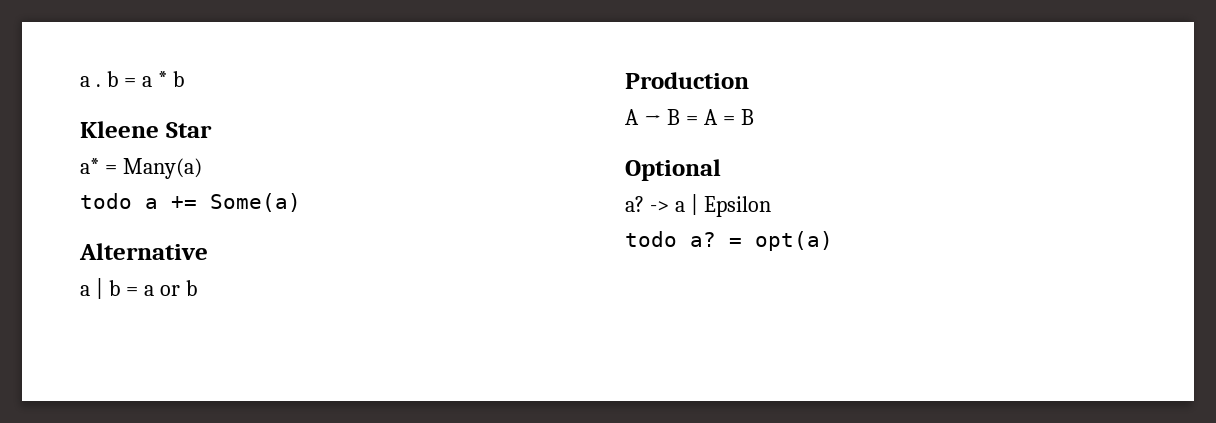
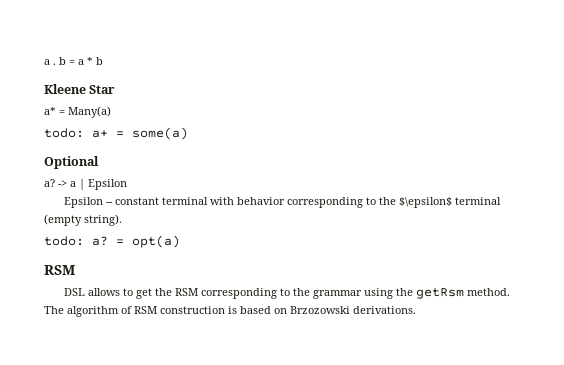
[80,193,301,212] [79,243,208,260] [80,278,197,299] [625,72,749,89] [625,109,754,125] todo a += Some(a) // Alternative // a | b = a or b // Production // A → B = A = B -> [44,127,188,140] todo: a+ = some(a)
[625,231,833,251] todo a? = opt(a) -> [64,197,502,208] [44,214,122,226] [44,235,180,248] [44,265,75,275] [64,288,511,299] [44,306,416,317] Epsilon -- constant terminal with behavior corresponding to the $\epsilon$ terminal (empty string). // todo: a? = opt(a) // RSM // DSL allows to get the RSM corresponding to the grammar using the getRsm method. The algorithm of RSM construction is based on Brzozowski derivations.

